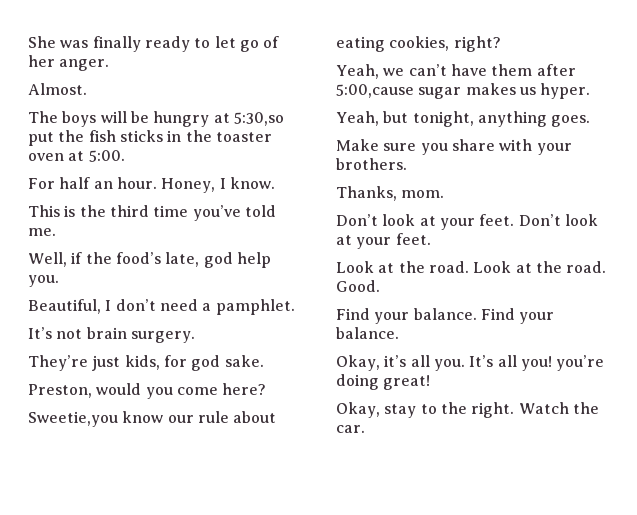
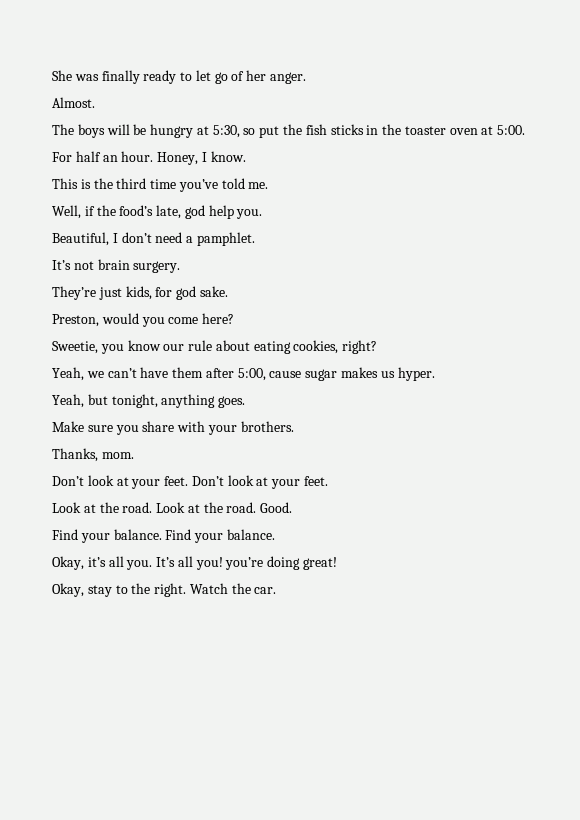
[233,112,284,126] 5:30,so -> [212,125,256,138] 5:30, so
[28,411,118,427] Sweetie,you -> [52,341,124,354] Sweetie, you
[336,84,414,98] 5:00,cause -> [237,368,302,381] 5:00, cause

